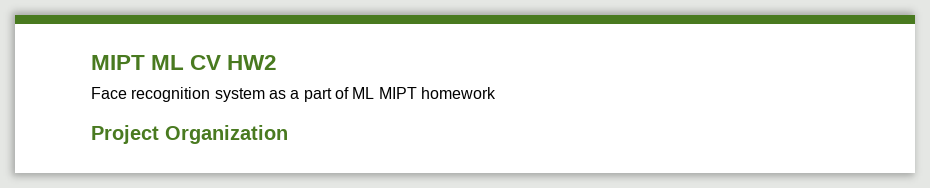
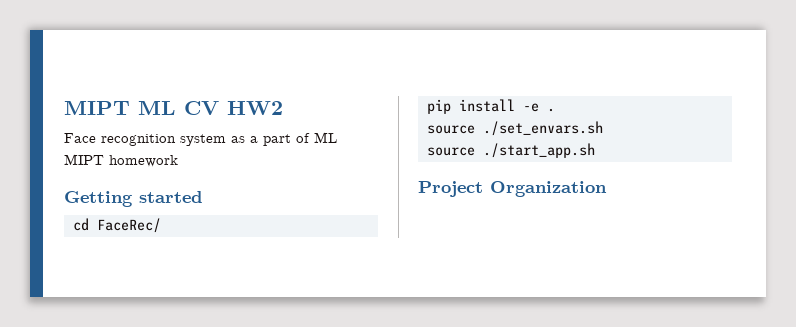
(496, 93) none -> [64,191,202,207] [72,218,161,233] [426,99,555,114] [426,121,603,136] [426,143,595,158] // Getting started // cd FaceRec/ // pip install -e . // source ./set_envars.sh // source ./start_app.sh

